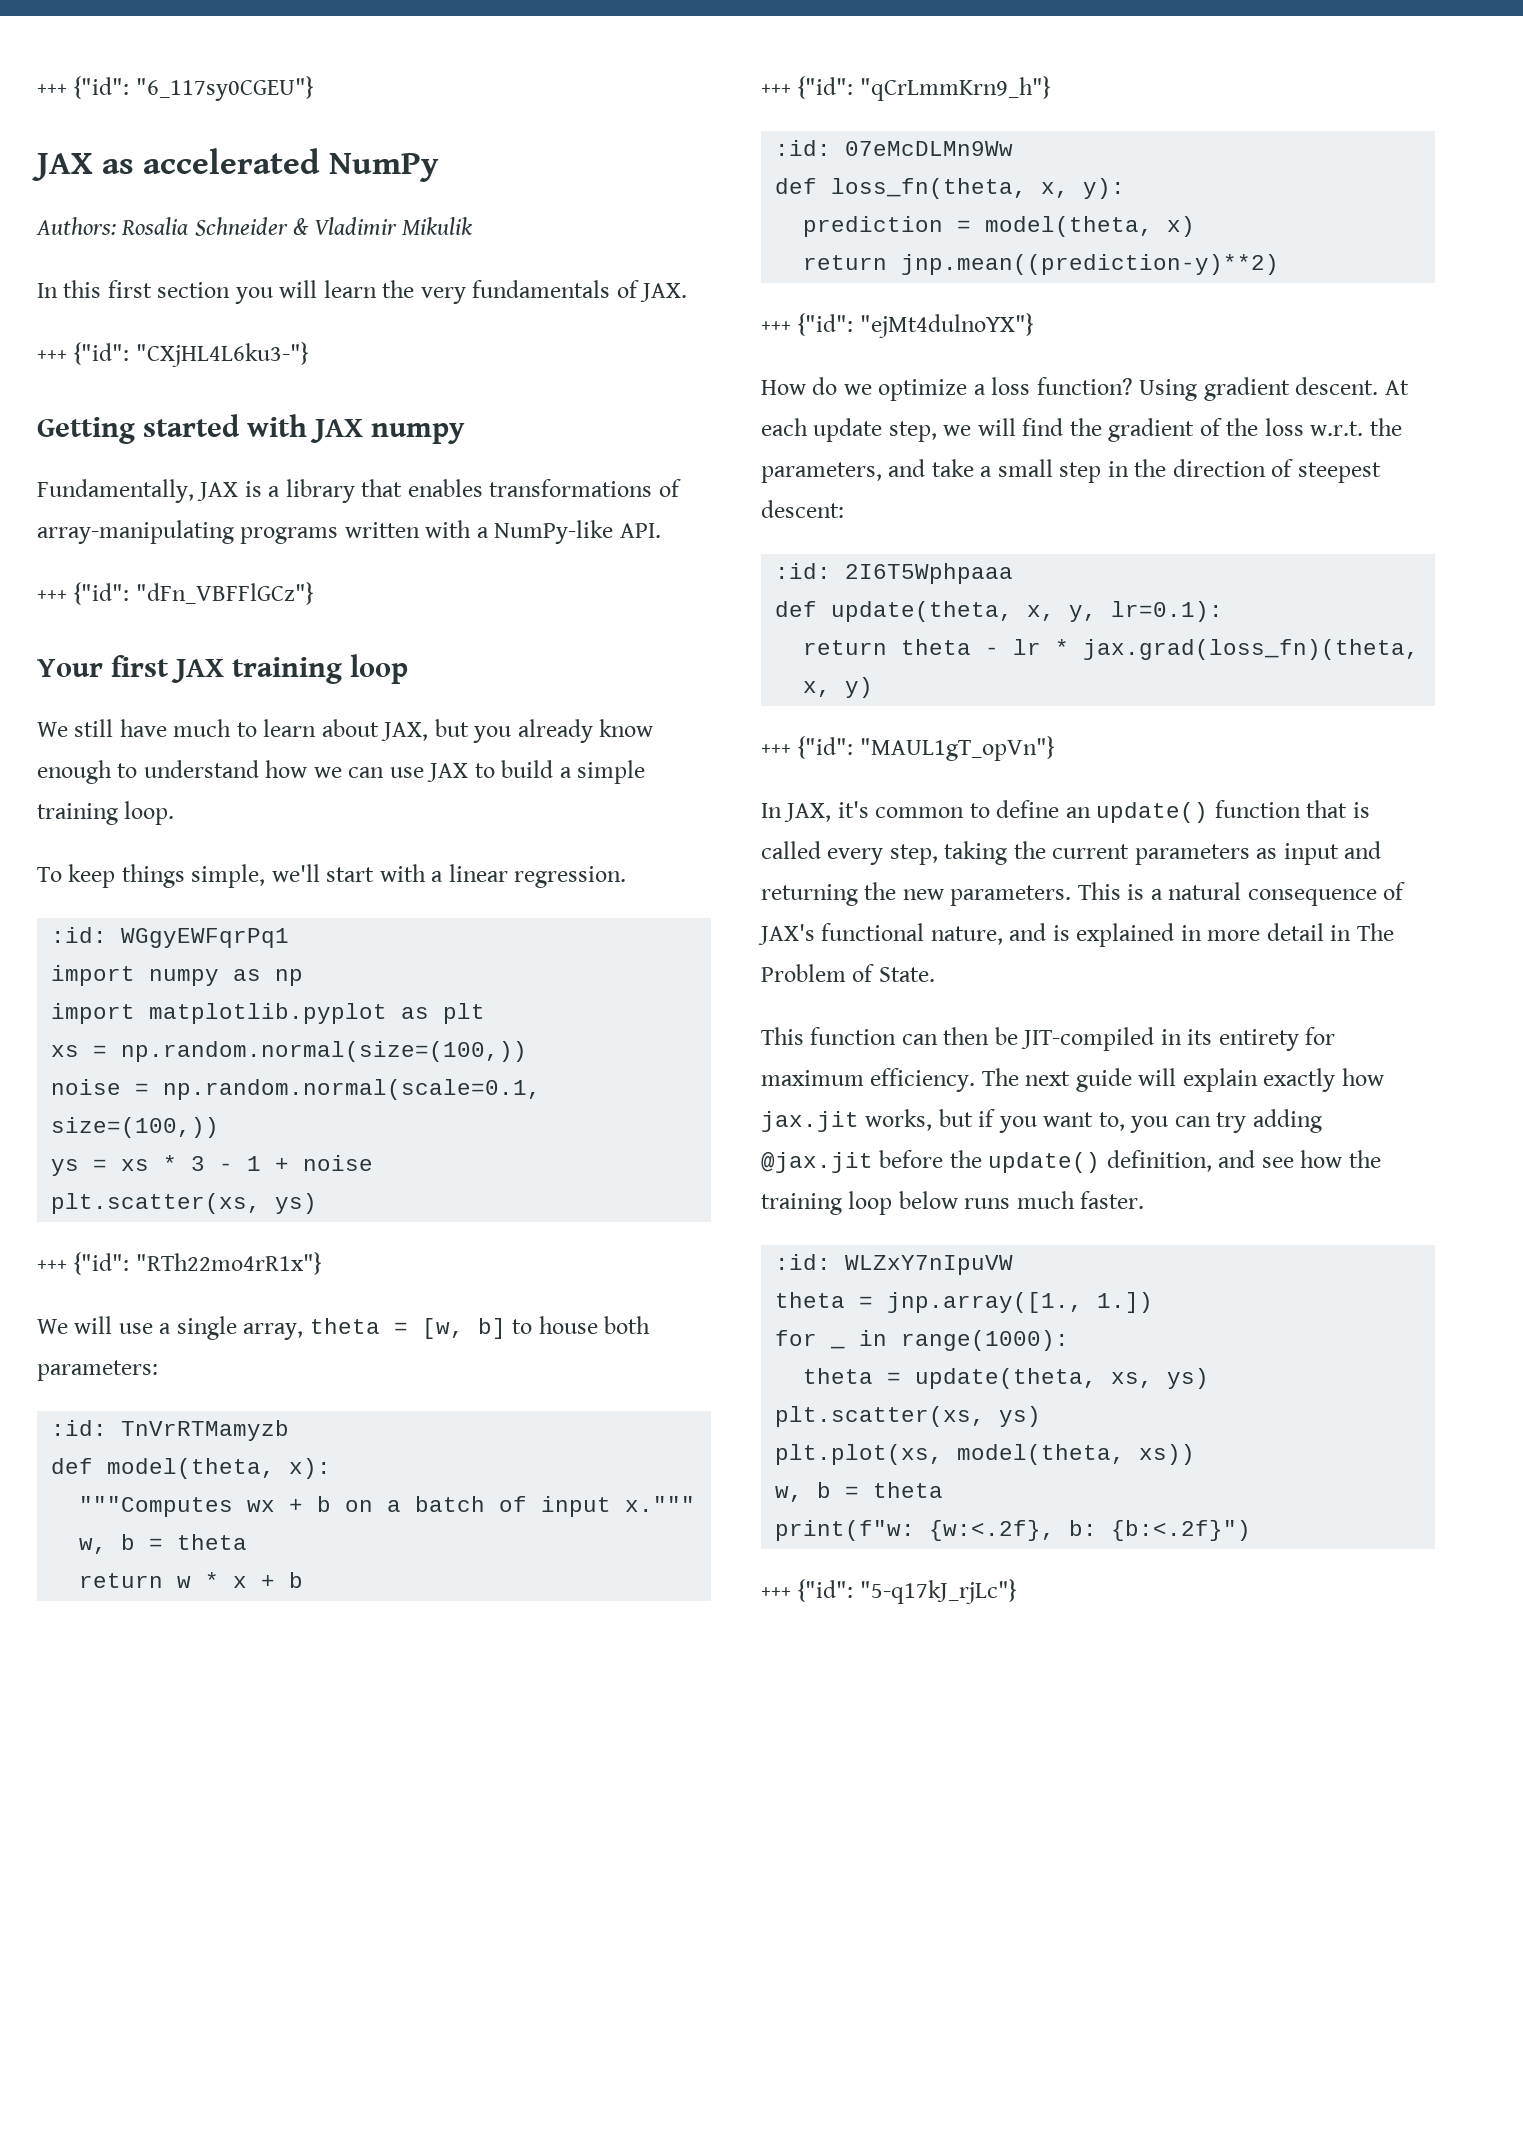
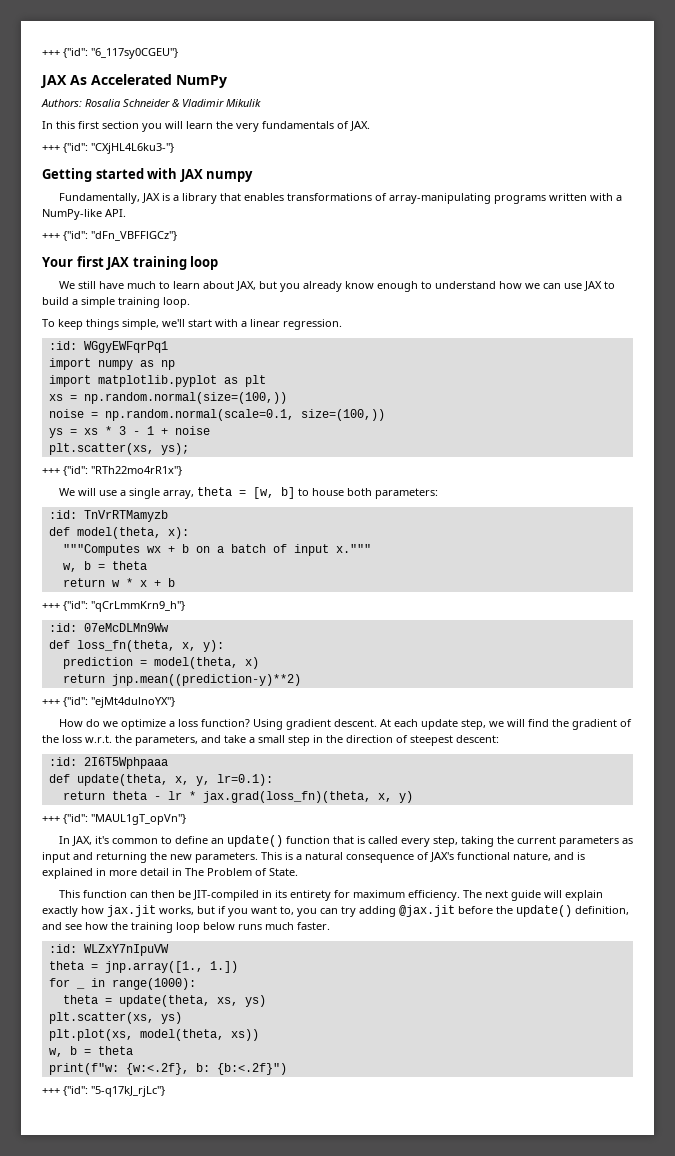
[102,148,321,174] as accelerated -> [70,74,172,85] As Accelerated
[275,1193,318,1214] ys) -> [160,443,189,455] ys);

